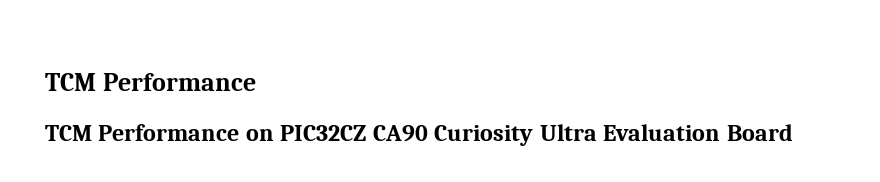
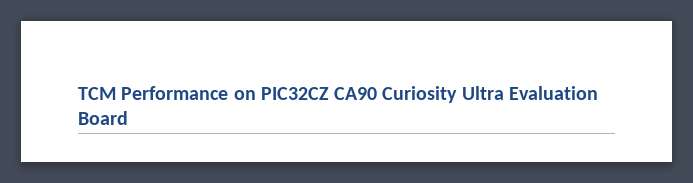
[45,73,257,91] [45,124,240,141] TCM Performance // TCM Performance -> [78,86,229,100] TCM Performance

